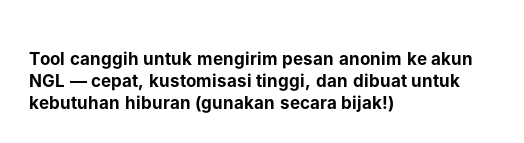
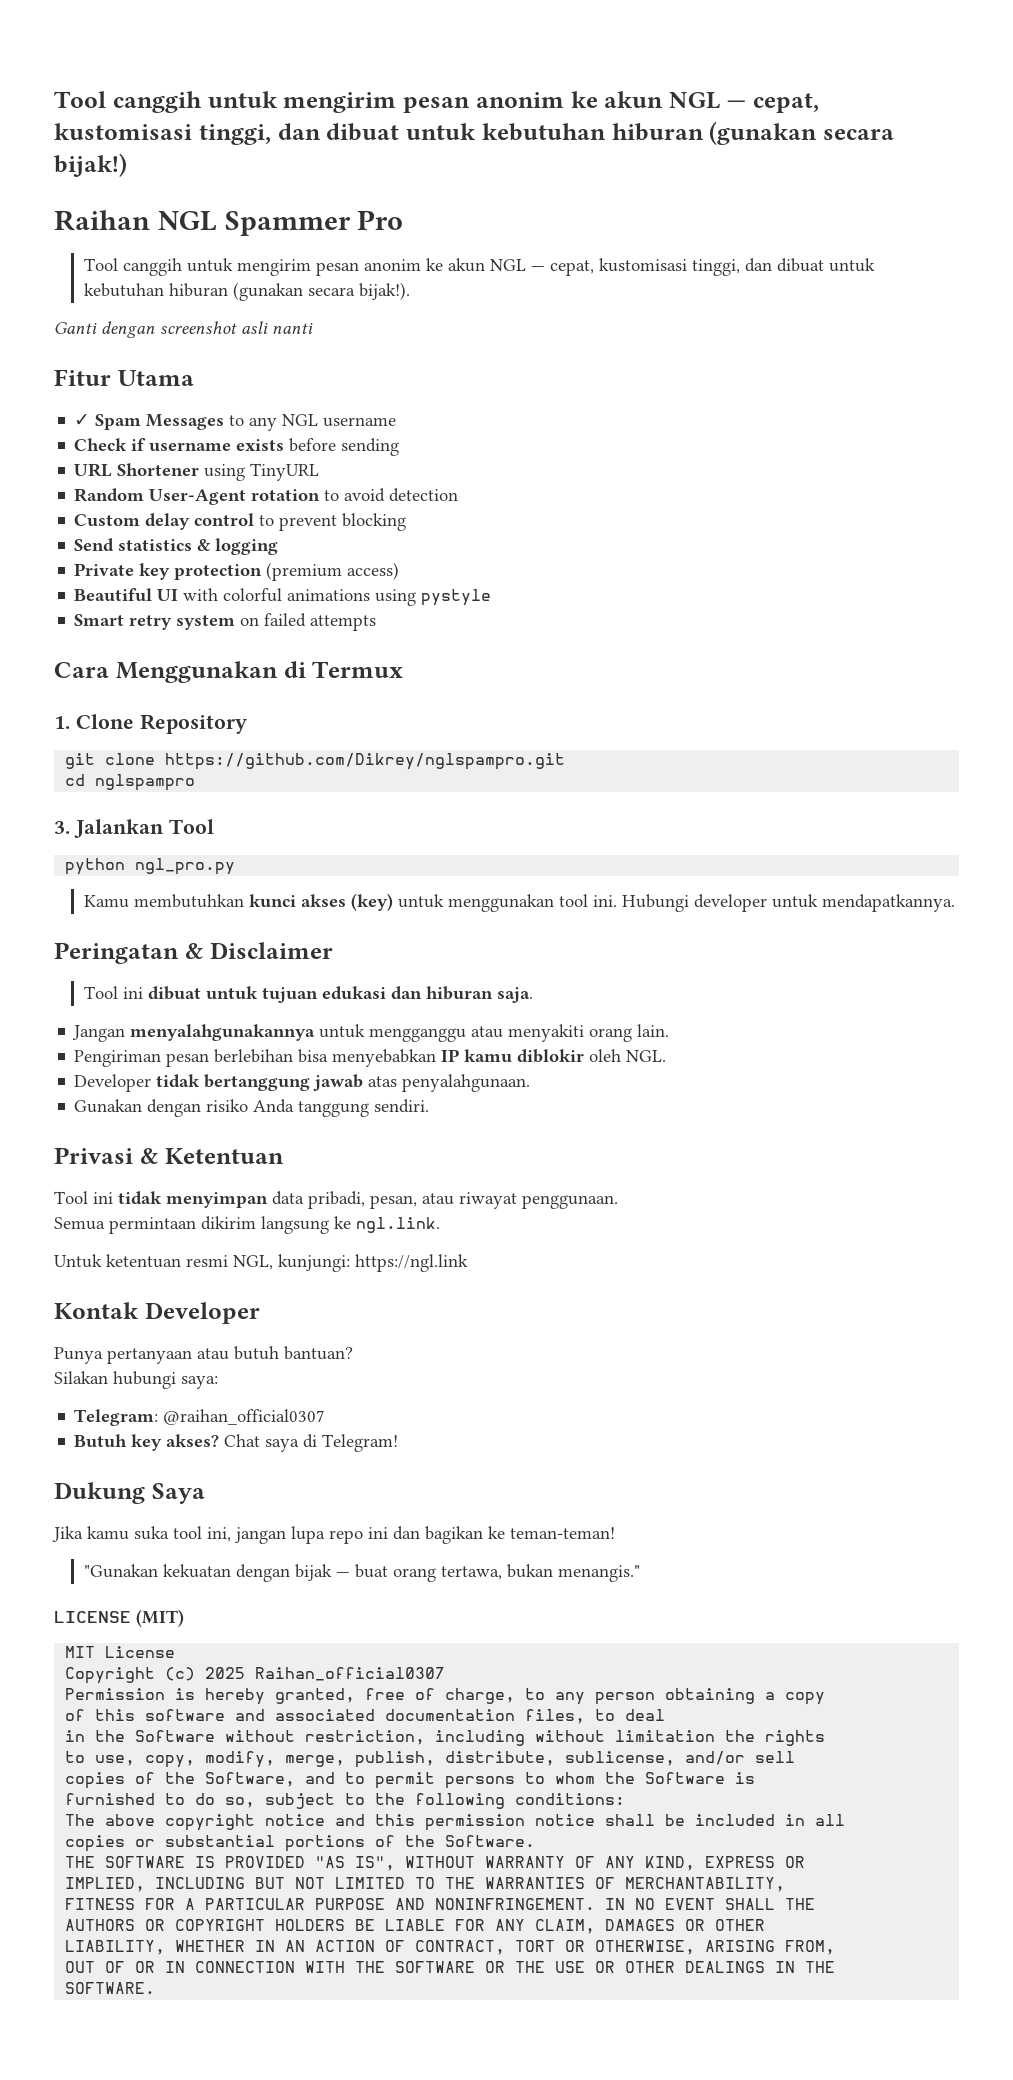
(395, 103) none -> [54,210,404,236] [84,258,876,276] [84,282,411,301] [54,321,313,338] [54,369,194,386] [74,414,397,431] [74,438,400,456] [74,463,320,481] [74,488,459,505] [74,513,407,531] [74,538,279,555] [74,562,400,581] [74,588,492,606] [74,613,377,631] [54,661,404,683] [54,714,247,734] [65,753,566,770] [65,774,196,791] [54,819,214,838] [65,858,236,875] [84,893,956,912] [54,942,333,964] [84,986,534,1003] [72,1024,670,1042] [74,1049,667,1067] [74,1074,531,1092] [74,1099,430,1117] [54,1147,284,1164] [54,1191,618,1209] [54,1216,440,1234] [54,1254,468,1272] [54,1302,260,1324] [54,1346,353,1364] [54,1371,218,1389] [74,1409,326,1426] [74,1434,399,1452] [54,1482,205,1504] [52,1526,615,1544] [84,1564,641,1582] [54,1609,184,1627] [65,1646,176,1658] [65,1667,446,1684] [65,1688,826,1705] [65,1709,666,1724] [65,1730,826,1746] [65,1751,796,1768] [65,1772,756,1789] [65,1793,626,1809] [65,1814,846,1831] [65,1835,536,1852] [65,1856,806,1871] [65,1877,786,1892] [65,1898,816,1910] [65,1919,766,1934] [65,1940,836,1955] [65,1961,836,1973] [65,1982,156,1994] // Raihan NGL Spammer Pro // Tool canggih untuk mengirim pesan anonim ke akun NGL — cepat, kustomisasi tinggi, dan dibuat untuk kebutuhan hiburan (gunakan secara bijak!). // Ganti dengan screenshot asli nanti // Fitur Utama // ✓ Spam Messages to any NGL username // Check if username exists before sending // URL Shortener using TinyURL // Random User-Agent rotation to avoid detection // Custom delay control to prevent blocking // Send statistics & logging // Private key protection (premium access) // Beautiful UI with colorful animations using pystyle // Smart retry system on failed attempts // Cara Menggunakan di Termux // 1. Clone Repository // git clone https://github.com/Dikrey/nglspampro.git // cd nglspampro // 3. Jalankan Tool // python ngl_pro.py // Kamu membutuhkan kunci akses (key) untuk menggunakan tool ini. Hubungi developer untuk mendapatkannya. // Peringatan & Disclaimer // Tool ini dibuat untuk tujuan edukasi dan hiburan saja. // Jangan menyalahgunakannya untuk mengganggu atau menyakiti orang lain. // Pengiriman pesan berlebihan bisa menyebabkan IP kamu diblokir oleh NGL. // Developer tidak bertanggung jawab atas penyalahgunaan. // Gunakan dengan risiko Anda tanggung sendiri. // Privasi & Ketentuan // Tool ini tidak menyimpan data pribadi, pesan, atau riwayat penggunaan. // Semua permintaan dikirim langsung ke ngl.link. // Untuk ketentuan resmi NGL, kunjungi: https://ngl.link // Kontak Developer // Punya pertanyaan atau butuh bantuan? // Silakan hubungi saya: // Telegram: @raihan_official0307 // Butuh key akses? Chat saya di Telegram! // Dukung Saya // Jika kamu suka tool ini, jangan lupa repo ini dan bagikan ke teman-teman! // "Gunakan kekuatan dengan bijak — buat orang tertawa, bukan menangis." // LICENSE (MIT) // MIT License // Copyright (c) 2025 Raihan_official0307 // Permission is hereby granted, free of charge, to any person obtaining a copy // of this software and associated documentation files, to deal // in the Software without restriction, including without limitation the rights // to use, copy, modify, merge, publish, distribute, sublicense, and/or sell // copies of the Software, and to permit persons to whom the Software is // furnished to do so, subject to the following conditions: // The above copyright notice and this permission notice shall be included in all // copies or substantial portions of the Software. // THE SOFTWARE IS PROVIDED "AS IS", WITHOUT WARRANTY OF ANY KIND, EXPRESS OR // IMPLIED, INCLUDING BUT NOT LIMITED TO THE WARRANTIES OF MERCHANTABILITY, // FITNESS FOR A PARTICULAR PURPOSE AND NONINFRINGEMENT. IN NO EVENT SHALL THE // AUTHORS OR COPYRIGHT HOLDERS BE LIABLE FOR ANY CLAIM, DAMAGES OR OTHER // LIABILITY, WHETHER IN AN ACTION OF CONTRACT, TORT OR OTHERWISE, ARISING FROM, // OUT OF OR IN CONNECTION WITH THE SOFTWARE OR THE USE OR OTHER DEALINGS IN THE // SOFTWARE.

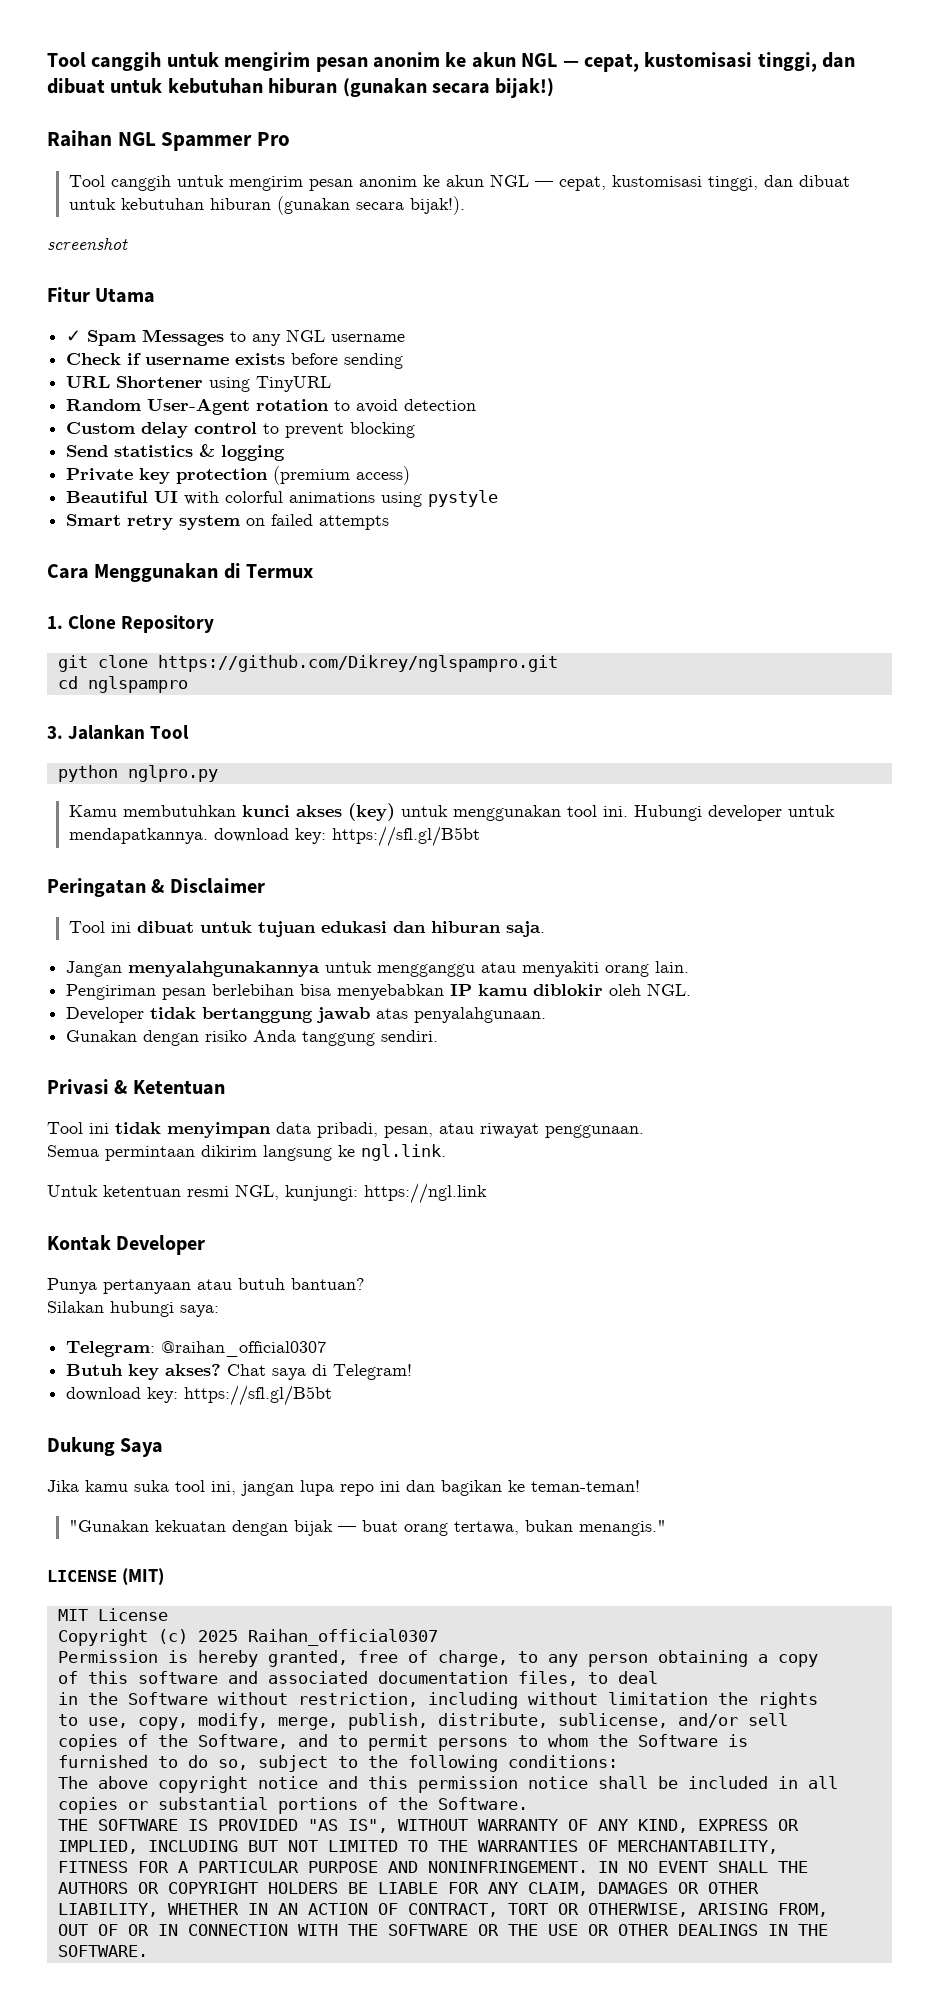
[54,321,155,338] Ganti dengan -> (465, 205) none
[241,321,313,334] asli nanti -> (128, 243) none
[135,858,236,875] ngl_pro.py -> [127,765,218,782] nglpro.py
(956, 903) none -> [213,826,480,847] download key: https://sfl.gl/B5bt
(399, 1443) none -> [66,1385,333,1406] // download key: https://sfl.gl/B5bt

